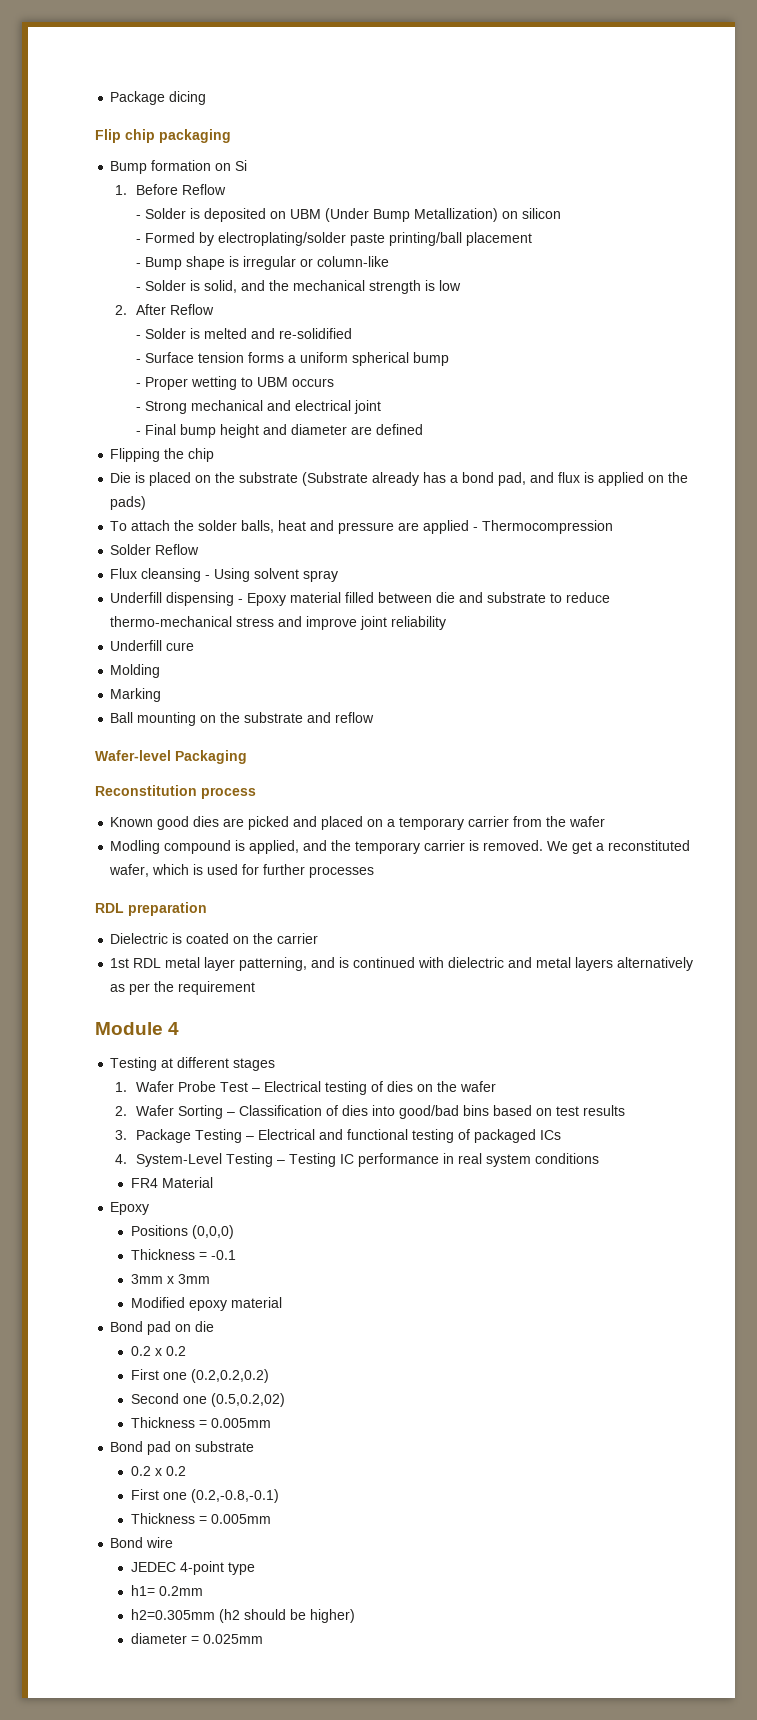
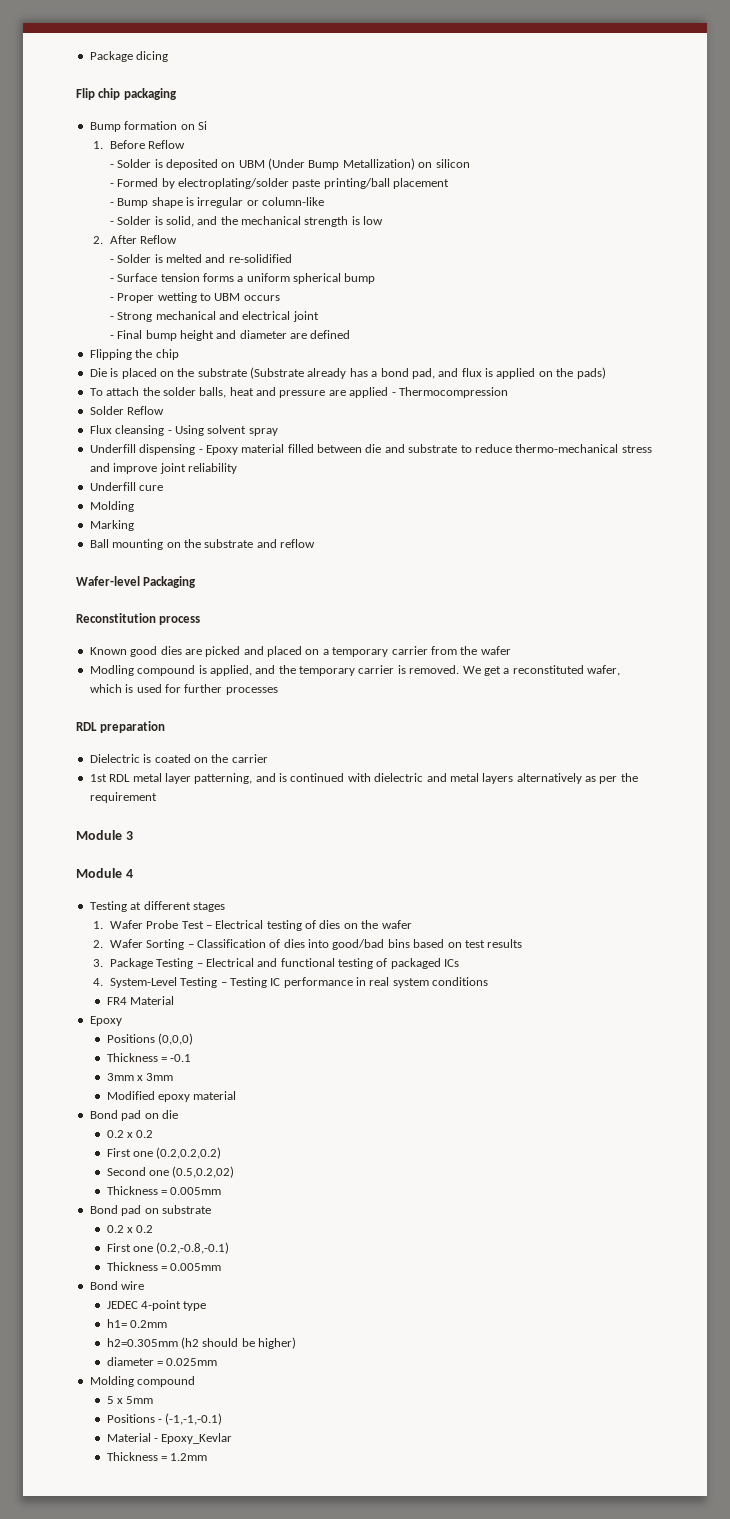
(256, 988) none -> [76,830,133,840] // Module 3
(263, 1639) none -> [89,1376,196,1387] [106,1396,154,1404] [106,1413,223,1425] [106,1433,233,1444] [106,1452,208,1461] // Molding compound // 5 x 5mm // Positions - (-1,-1,-0.1) // Material - Epoxy_Kevlar // Thickness = 1.2mm

